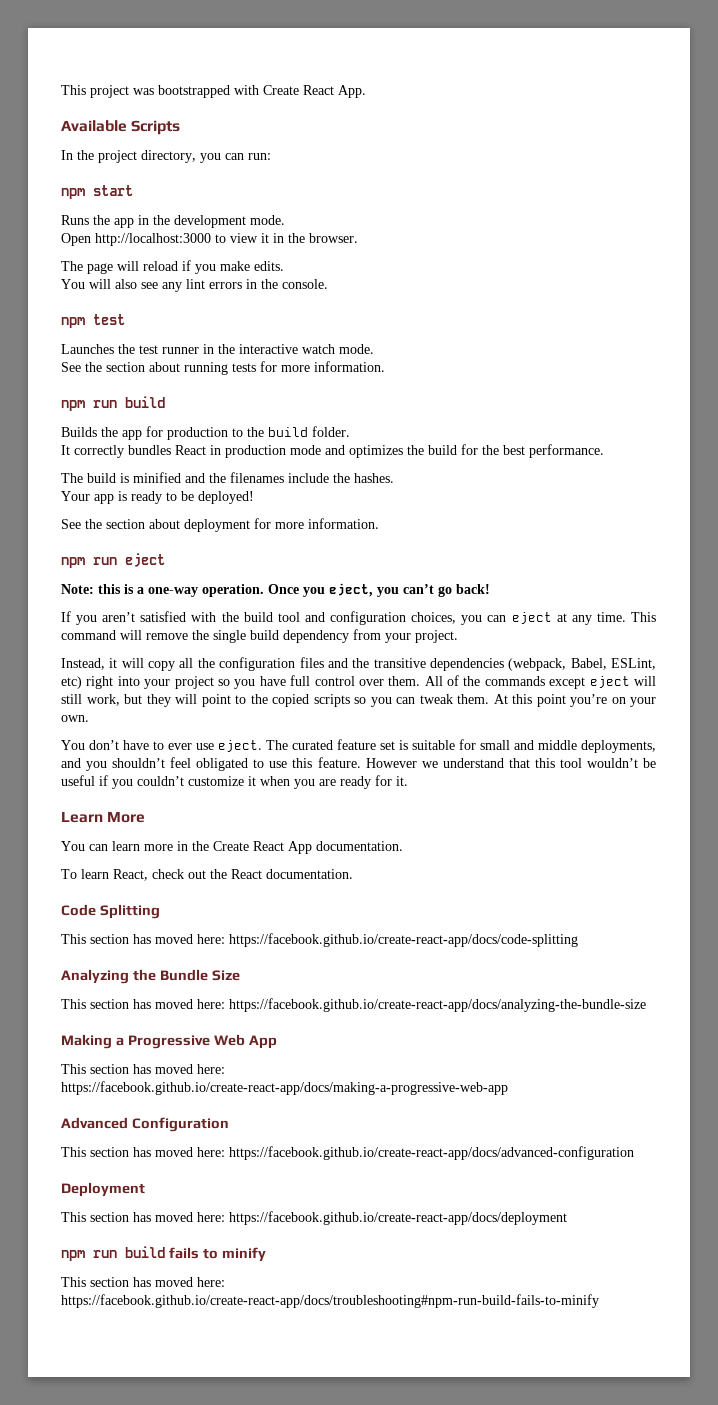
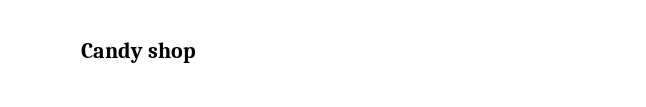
[61,85,366,98] [61,120,181,135] [61,150,271,163] [61,185,133,199] [61,215,285,228] [61,233,358,246] [61,260,284,274] [61,279,328,292] [61,314,125,328] [61,344,374,354] [61,361,385,375] [61,396,165,411] [61,426,350,440] [61,444,604,458] [61,472,394,483] [61,491,254,504] [61,518,379,532] [61,553,165,568] [61,583,490,597] [61,611,657,625] [61,629,458,643] [61,657,656,671] [61,675,657,689] [61,694,656,707] [61,715,89,722] [61,739,656,753] [61,757,656,771] [61,775,408,789] [61,811,146,823] [61,841,403,854] [61,869,353,881] [61,904,160,919] [61,933,578,947] [61,969,240,984] [61,998,646,1012] [61,1034,277,1049] [61,1064,225,1074] [61,1081,508,1095] [61,1117,229,1132] [61,1146,634,1160] [61,1182,145,1197] [61,1211,567,1225] [61,1246,266,1262] [61,1277,225,1287] [61,1294,599,1308] This project was bootstrapped with Create React App. // Available Scripts // In the project directory, you can run: // npm start // Runs the app in the development mode. // Open http://localhost:3000 to view it in the browser. // The page will reload if you make edits. // You will also see any lint errors in the console. // npm test // Launches the test runner in the interactive watch mode. // See the section about running tests for more information. // npm run build // Builds the app for production to the build folder. // It correctly bundles React in production mode and optimizes the build for the best performance. // The build is minified and the filenames include the hashes. // Your app is ready to be deployed! // See the section about deployment for more information. // npm run eject // Note: this is a one-way operation. Once you eject, you can’t go back! // If you aren’t satisfied with the build tool and configuration choices, you can eject at any time. This command will remove the single build dependency from your project. // Instead, it will copy all the configuration files and the transitive dependencies (webpack, Babel, ESLint, etc) right into your project so you have full control over them. All of the commands except eject will still work, but they will point to the copied scripts so you can tweak them. At this point you’re on your own. // You don’t have to ever use eject. The curated feature set is suitable for small and middle deployments, and you shouldn’t feel obligated to use this feature. However we understand that this tool wouldn’t be useful if you couldn’t customize it when you are ready for it. // Learn More // You can learn more in the Create React App documentation. // To learn React, check out the React documentation. // Code Splitting // This section has moved here: https://facebook.github.io/create-react-app/docs/code-splitting // Analyzing the Bundle Size // This section has moved here: https://facebook.github.io/create-react-app/docs/analyzing-the-bundle-size // Making a Progressive Web App // This section has moved here: https://facebook.github.io/create-react-app/docs/making-a-progressive-web-app // Advanced Configuration // This section has moved here: https://facebook.github.io/create-react-app/docs/advanced-configuration // Deployment // This section has moved here: https://facebook.github.io/create-react-app/docs/deployment // npm run build fails to minify // This section has moved here: https://facebook.github.io/create-react-app/docs/troubleshooting#npm-run-build-fails-to-minify -> [81,42,196,63] Candy shop

